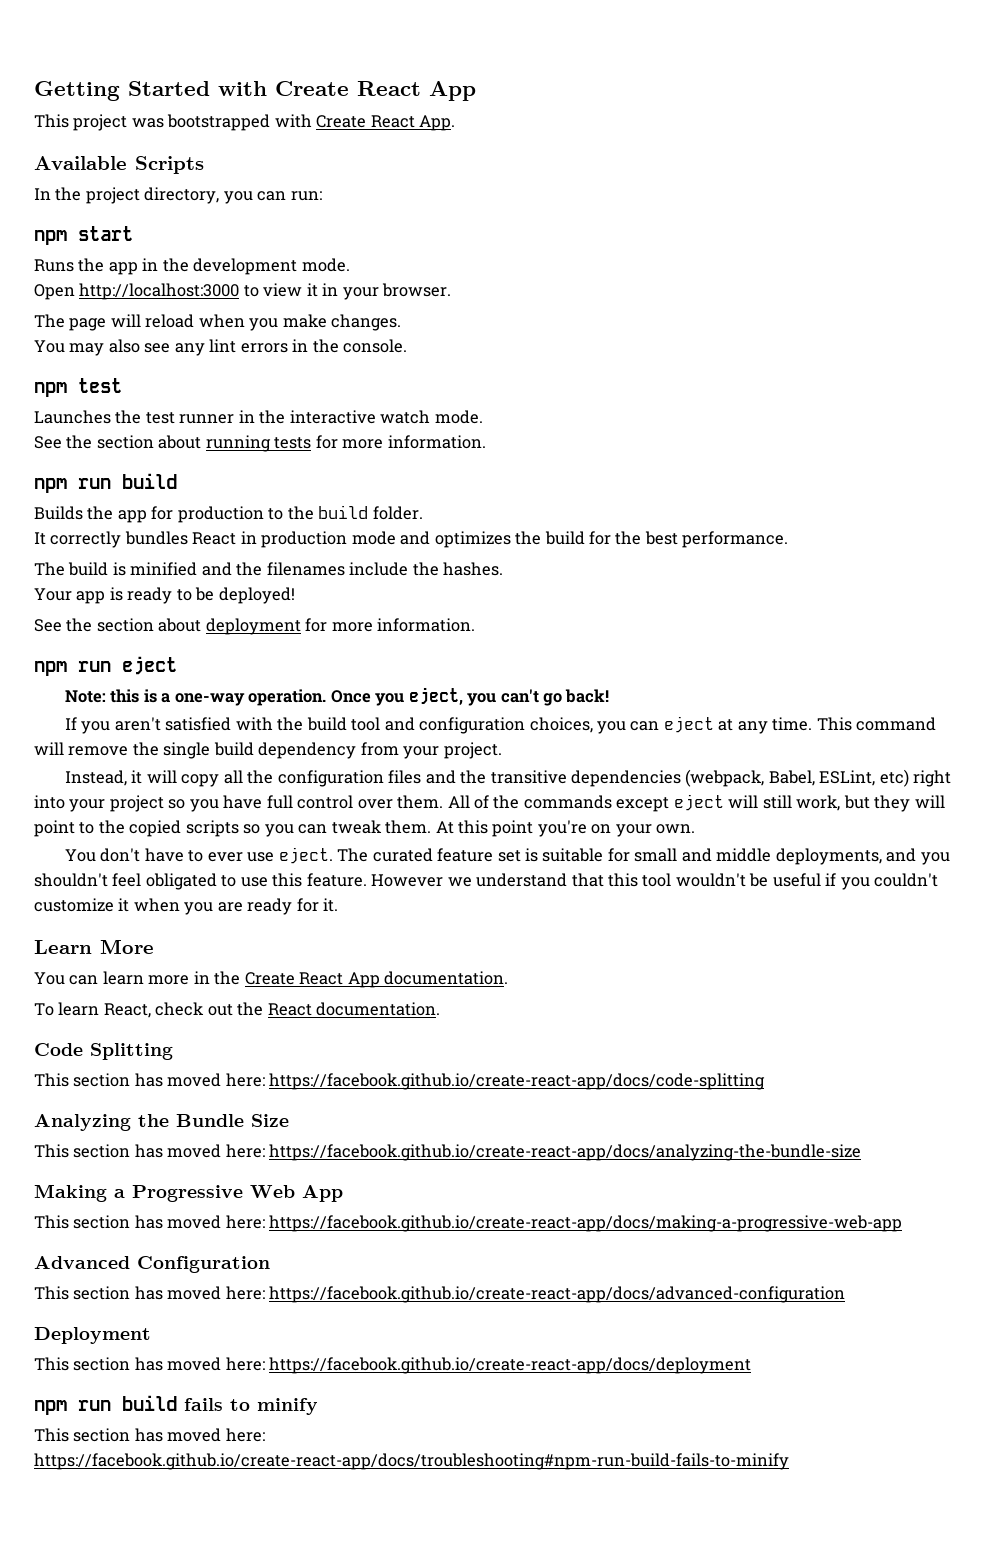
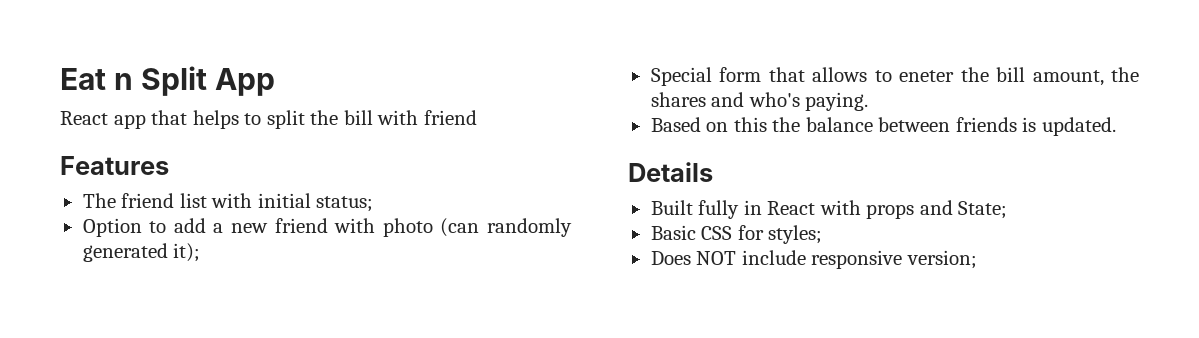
[34,81,476,101] [34,114,456,131] [34,156,204,174] [34,187,322,204] [34,226,133,245] [34,258,350,275] [34,283,452,300] [34,314,402,331] [34,339,408,356] [34,378,122,397] [34,410,483,424] [34,435,486,452] [34,473,177,493] [34,505,423,523] [34,531,789,548] [34,562,504,576] [34,587,295,604] [34,618,476,635] [34,656,177,676] [65,687,610,706] [65,716,937,734] [34,742,502,759] [65,769,952,787] [34,794,945,812] [34,820,696,837] [65,847,950,865] [34,873,939,890] [34,898,339,915] [34,939,154,954] [34,971,509,988] [34,1002,441,1018] [34,1043,173,1060] [34,1073,766,1090] [34,1114,289,1131] [34,1144,862,1161] [34,1184,343,1202] [34,1215,903,1232] [34,1256,270,1273] [34,1286,846,1303] [34,1327,151,1344] [34,1357,752,1374] [34,1395,318,1415] [34,1428,265,1442] [34,1453,789,1470] Getting Started with Create React App // This project was bootstrapped with Create React App. // Available Scripts // In the project directory, you can run: // npm start // Runs the app in the development mode. // Open http://localhost:3000 to view it in your browser. // The page will reload when you make changes. // You may also see any lint errors in the console. // npm test // Launches the test runner in the interactive watch mode. // See the section about running tests for more information. // npm run build // Builds the app for production to the build folder. // It correctly bundles React in production mode and optimizes the build for the best performance. // The build is minified and the filenames include the hashes. // Your app is ready to be deployed! // See the section about deployment for more information. // npm run eject // Note: this is a one-way operation. Once you eject, you can't go back! // If you aren't satisfied with the build tool and configuration choices, you can eject at any time. This command will remove the single build dependency from your project. // Instead, it will copy all the configuration files and the transitive dependencies (webpack, Babel, ESLint, etc) right into your project so you have full control over them. All of the commands except eject will still work, but they will point to the copied scripts so you can tweak them. At this point you're on your own. // You don't have to ever use eject. The curated feature set is suitable for small and middle deployments, and you shouldn't feel obligated to use this feature. However we understand that this tool wouldn't be useful if you couldn't customize it when you are ready for it. // Learn More // You can learn more in the Create React App documentation. // To learn React, check out the React documentation. // Code Splitting // This section has moved here: https://facebook.github.io/create-react-app/docs/code-splitting // Analyzing the Bundle Size // This section has moved here: https://facebook.github.io/create-react-app/docs/analyzing-the-bundle-size // Making a Progressive Web App // This section has moved here: https://facebook.github.io/create-react-app/docs/making-a-progressive-web-app // Advanced Configuration // This section has moved here: https://facebook.github.io/create-react-app/docs/advanced-configuration // Deployment // This section has moved here: https://facebook.github.io/create-react-app/docs/deployment // npm run build fails to minify // This section has moved here: https://facebook.github.io/create-react-app/docs/troubleshooting#npm-run-build-fails-to-minify -> [60,66,276,96] [60,110,477,129] [60,156,169,175] [82,193,374,212] [82,218,572,237] [82,243,201,262] [650,67,1139,86] [650,92,869,111] [650,117,1116,136] [628,162,713,182] [650,200,1008,219] [650,225,823,244] [650,250,977,269] Eat n Split App // React app that helps to split the bill with friend // Features // The friend list with initial status; // Option to add a new friend with photo (can randomly generated it); // Special form that allows to eneter the bill amount, the shares and who's paying. // Based on this the balance between friends is updated. // Details // Built fully in React with props and State; // Basic CSS for styles; // Does NOT include responsive version;

